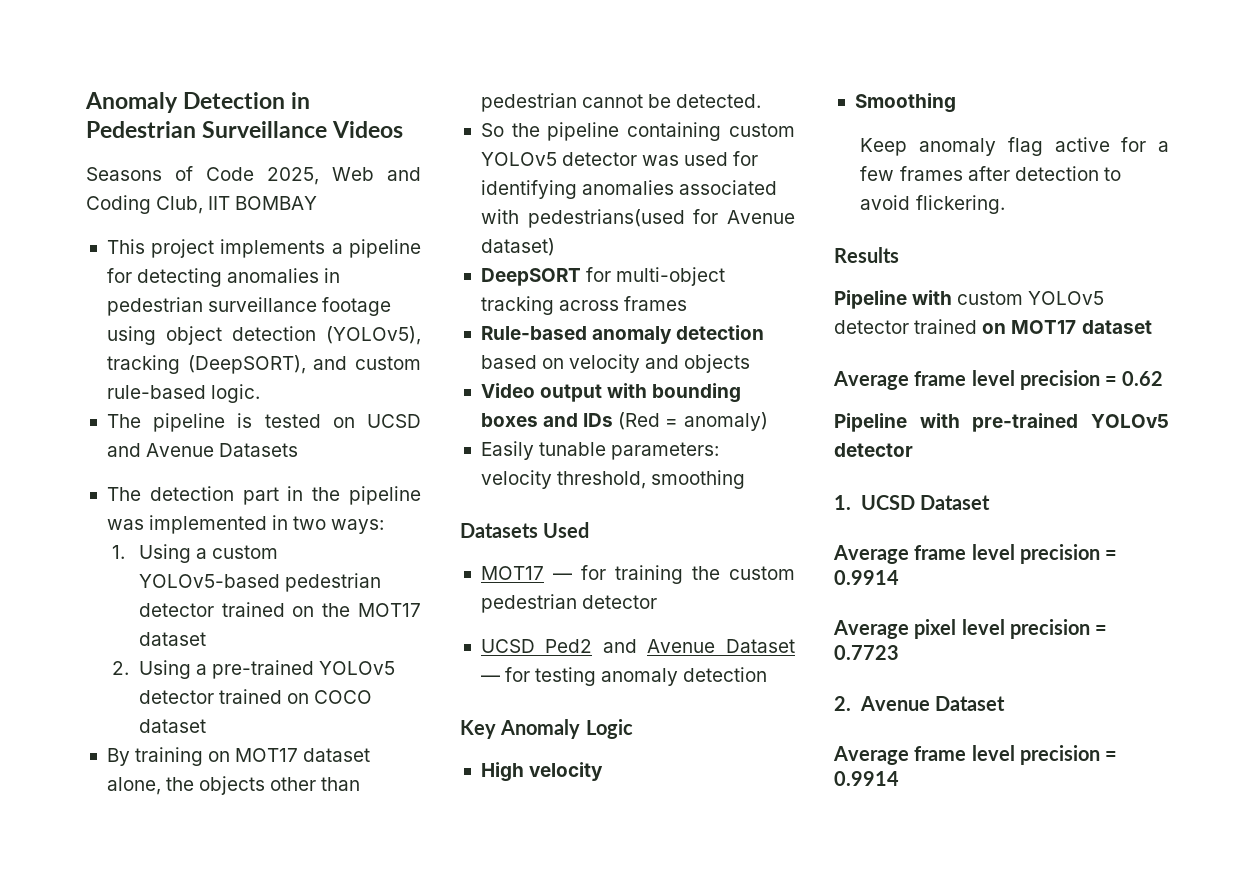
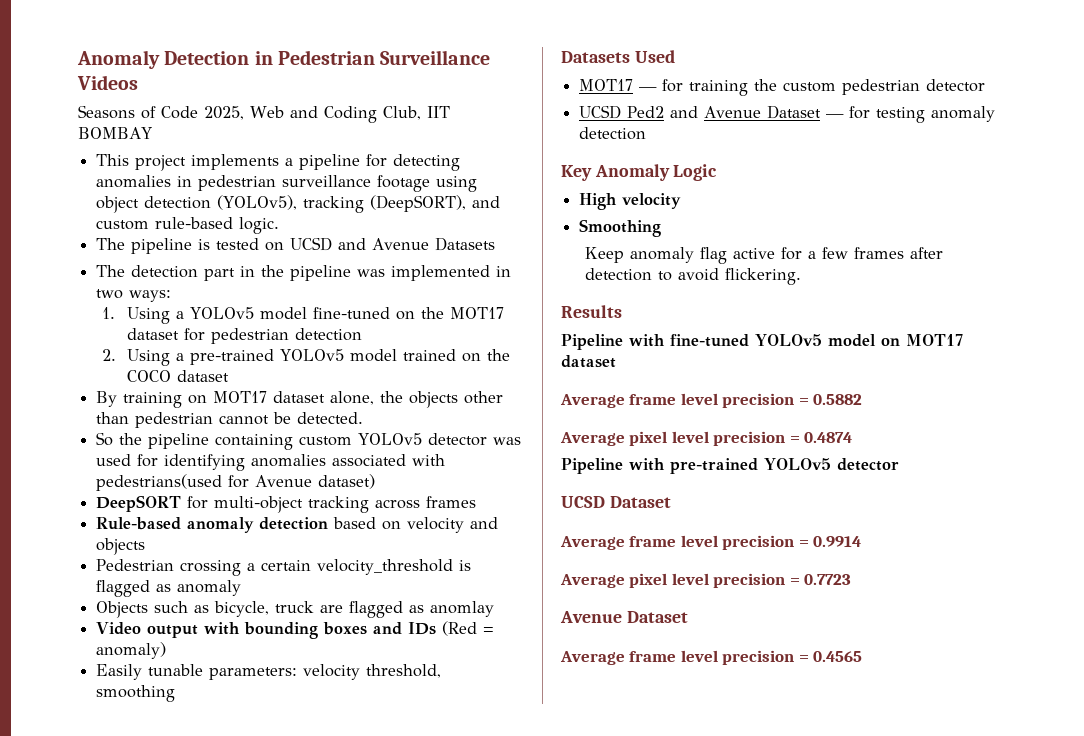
[212,545,279,559] [138,573,381,592] [138,602,285,617] custom YOLOv5-based pedestrian detector trained -> [189,307,390,320] YOLOv5 model fine-tuned
(206, 639) none -> [183,328,362,344] for pedestrian detection
[138,689,310,704] detector trained on -> [349,349,510,362] model trained on the
(751, 363) none -> [96,559,472,576] [96,580,242,597] [96,601,495,618] // Pedestrian crossing a certain velocity_threshold is flagged as anomaly // Objects such as bicycle, truck are flagged as anomlay
[957,291,1105,305] [834,319,978,334] custom YOLOv5 detector trained -> [670,334,876,347] fine-tuned YOLOv5 model
[1122,371,1164,386] 0.62 -> [813,394,863,405] [560,431,853,446] 0.5882 // Average pixel level precision = 0.4874
[834,495,851,510] 1. -> (899, 464) none
[834,696,851,711] 2. -> (852, 579) none
[834,771,899,786] 0.9914 -> [813,651,863,662] 0.4565

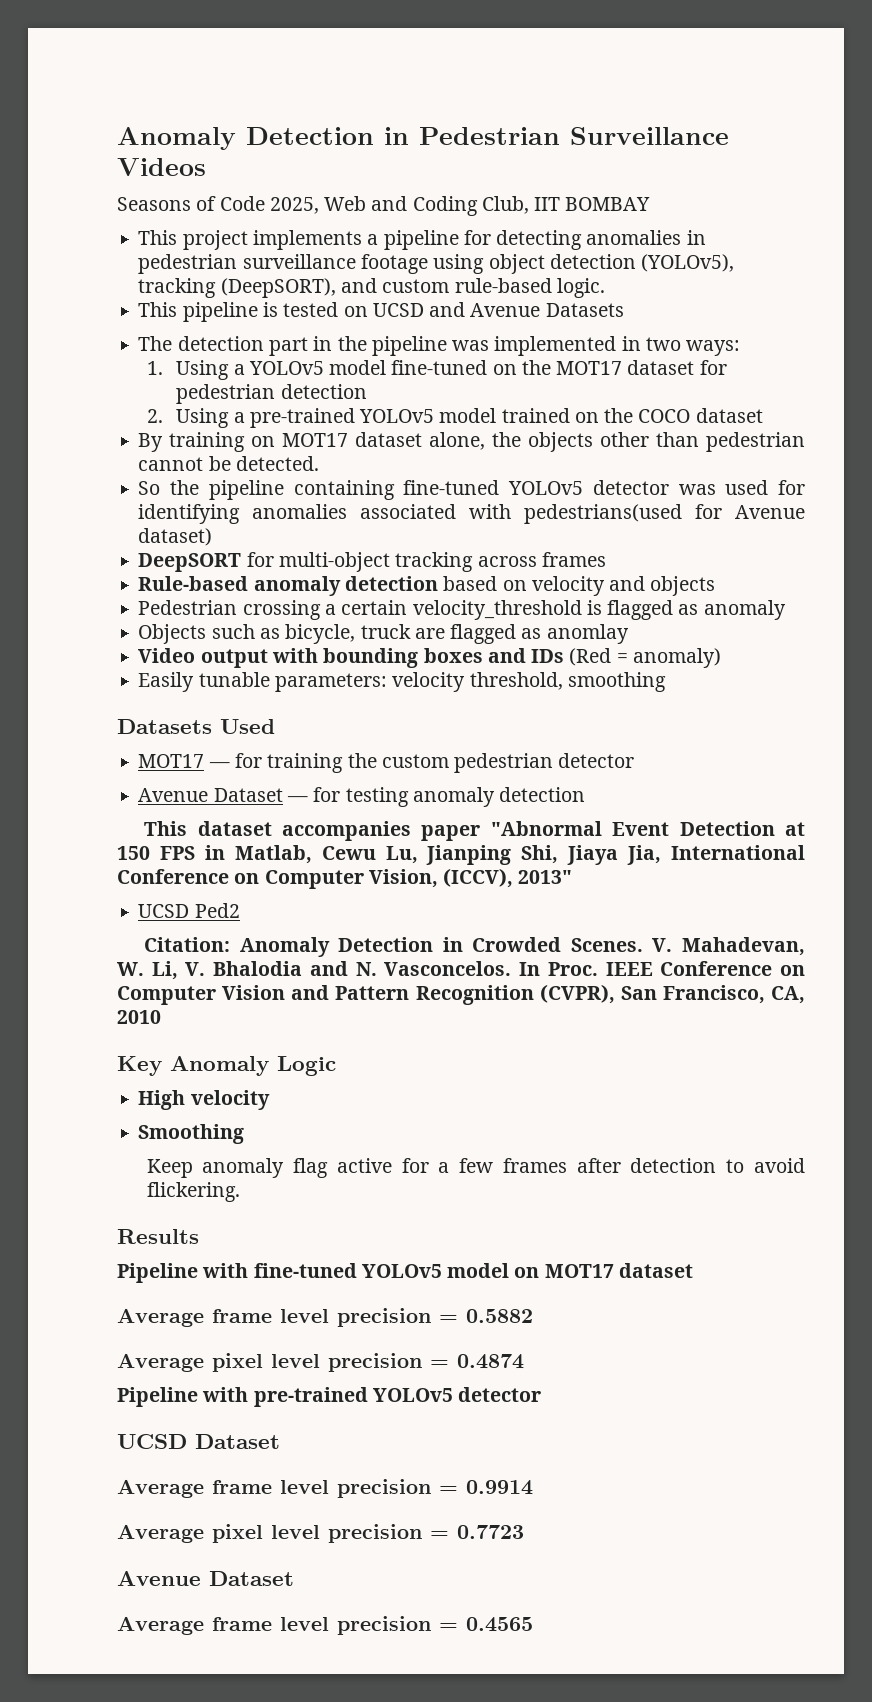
[96,238,126,250] The -> [138,302,178,317] This
[299,436,353,446] custom -> [403,480,500,495] fine-tuned
[579,105,699,119] UCSD Ped2 and -> (635, 760) none
(647, 133) none -> [144,821,805,841] [117,845,805,865] [117,868,573,889] [138,903,240,918] [144,937,805,957] [117,961,806,980] [117,984,805,1005] [117,1010,161,1024] // This dataset accompanies paper "Abnormal Event Detection at 150 FPS in Matlab, Cewu Lu, Jianping Shi, Jiaya Jia, International Conference on Computer Vision, (ICCV), 2013" // UCSD Ped2 // Citation: Anomaly Detection in Crowded Scenes. V. Mahadevan, W. Li, V. Bhalodia and N. Vasconcelos. In Proc. IEEE Conference on Computer Vision and Pattern Recognition (CVPR), San Francisco, CA, 2010

